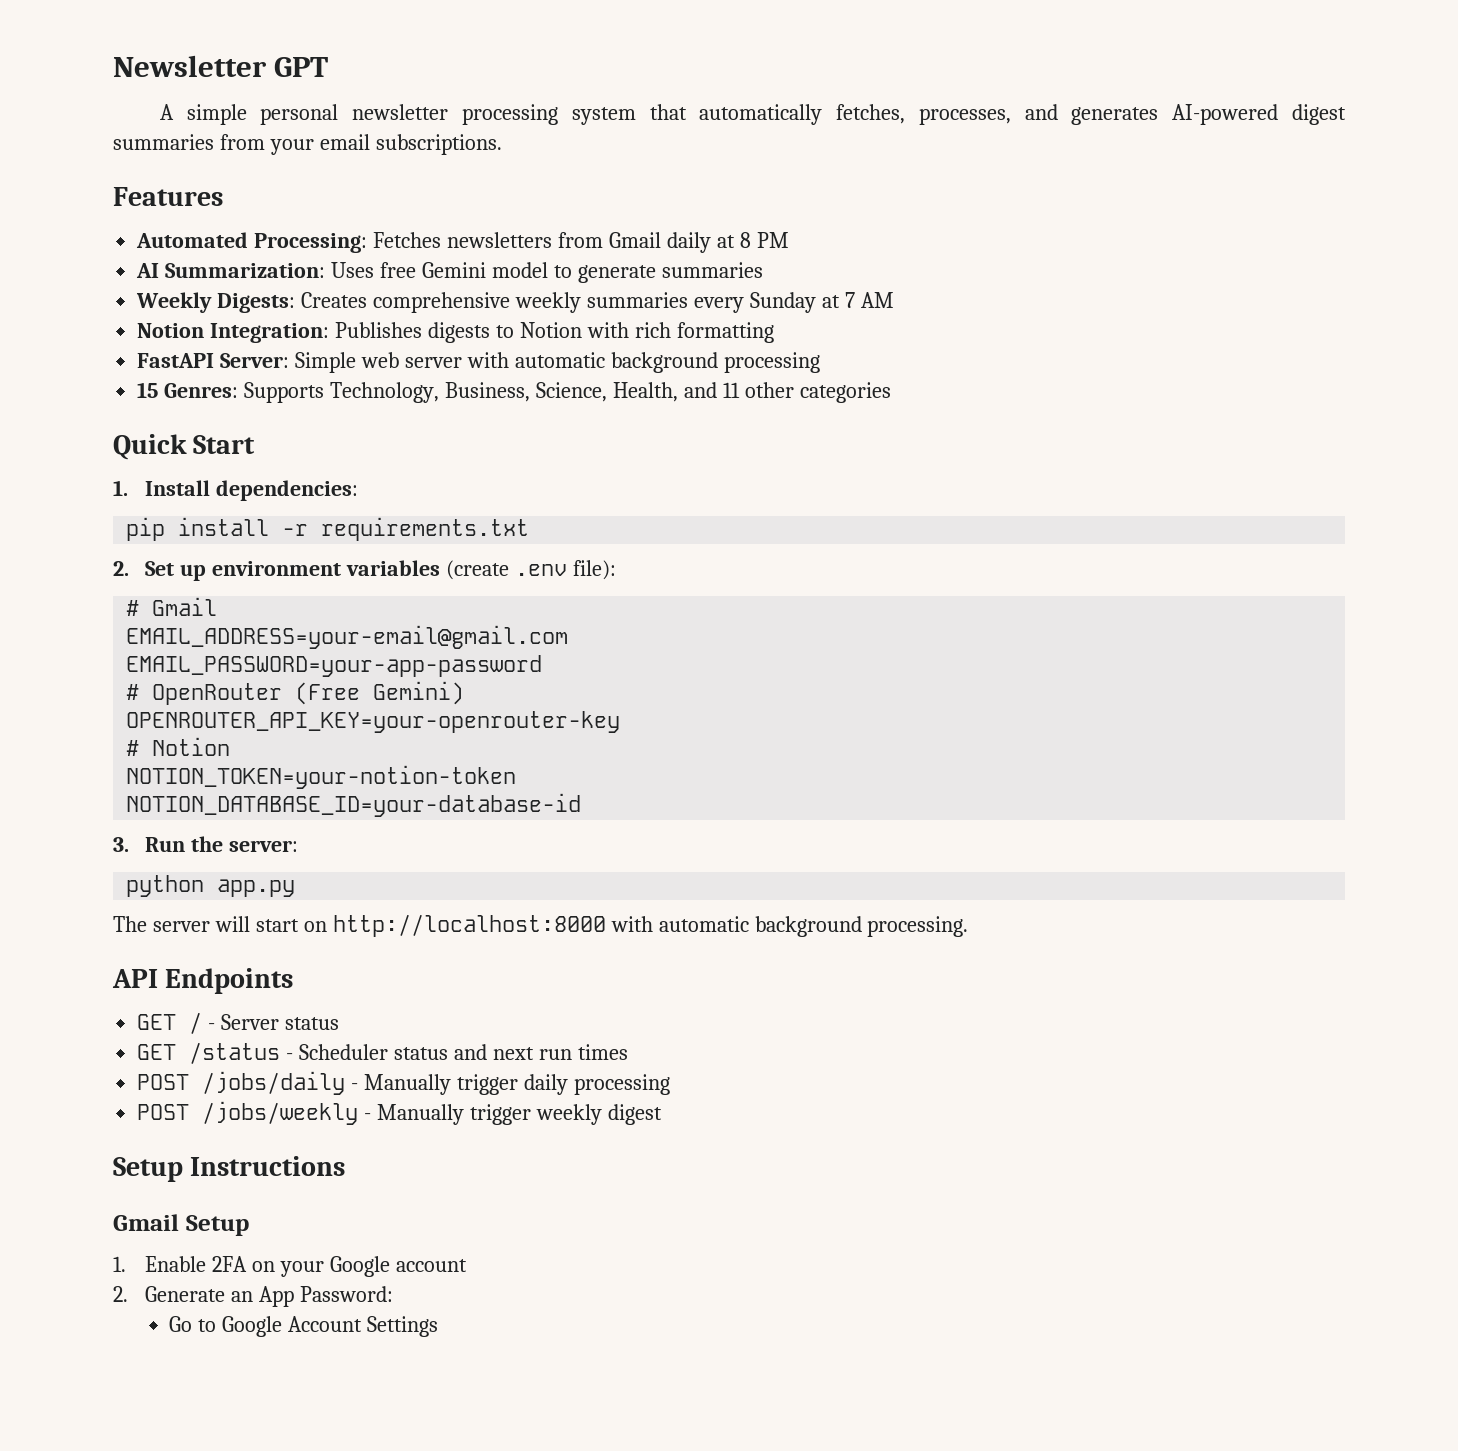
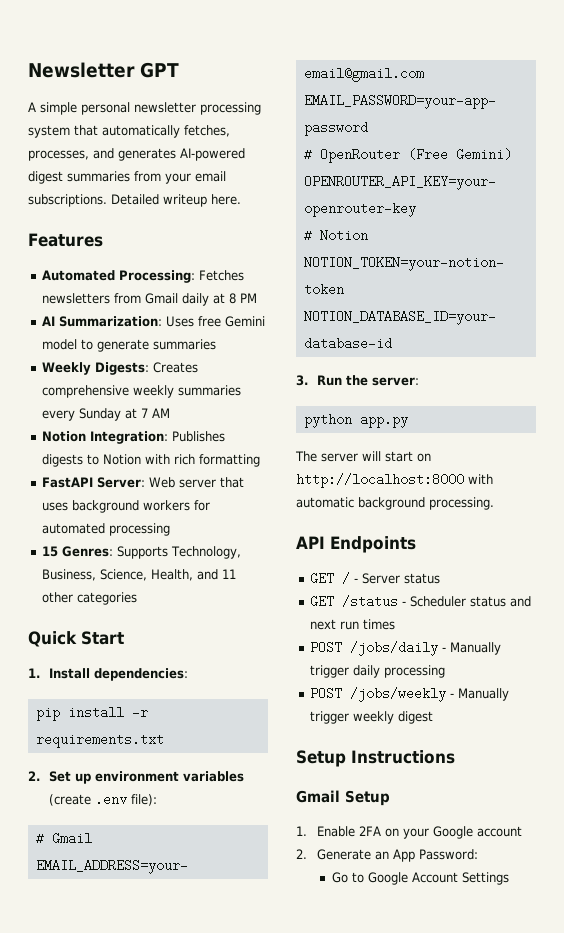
(502, 144) none -> [111,194,241,207] Detailed writeup here.
[295,352,718,373] Simple web server with automatic background -> [149,477,245,488] [42,500,211,513] [42,523,106,534] Web server that uses background workers for automated

